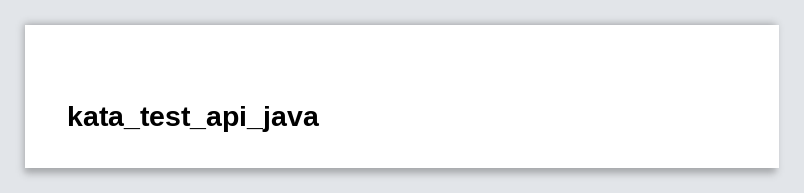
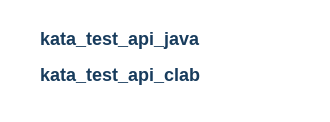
(320, 119) none -> [40,68,200,85] // kata_test_api_clab

